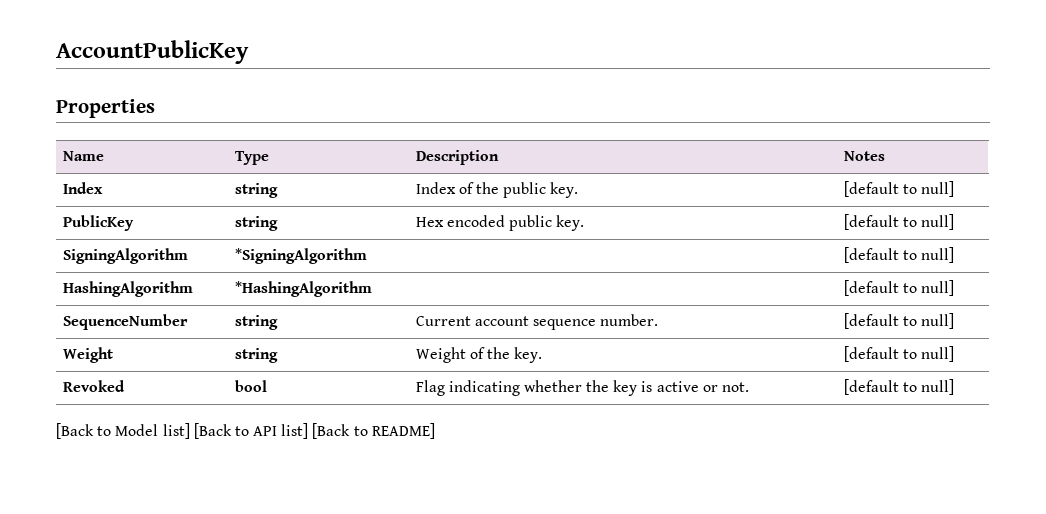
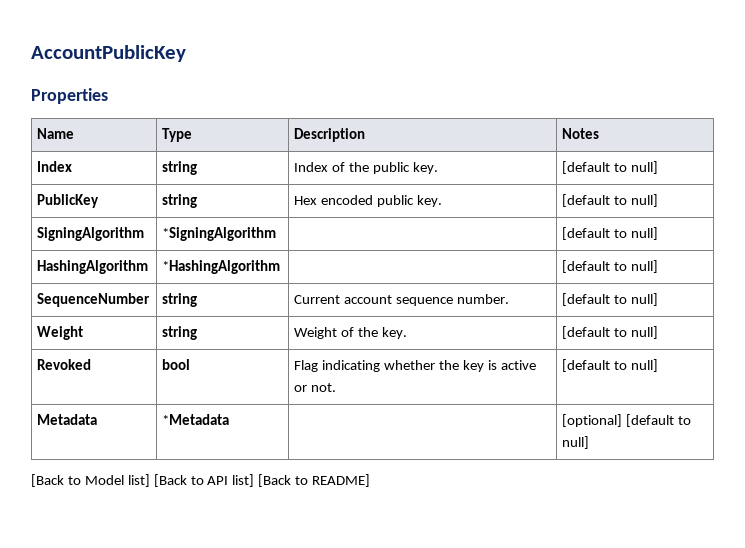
(954, 387) none -> [37,414,98,425] [162,414,230,425] [562,414,692,427] [562,436,590,449] // Metadata | *Metadata | | [optional] [default to null]

